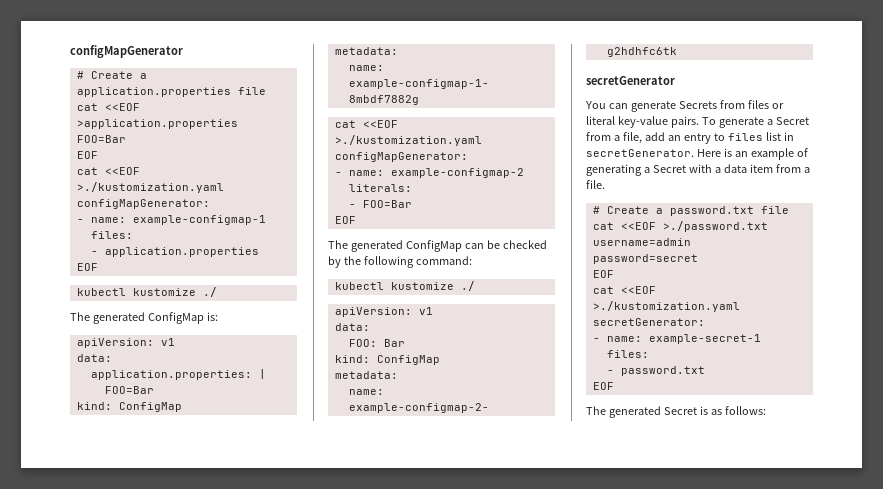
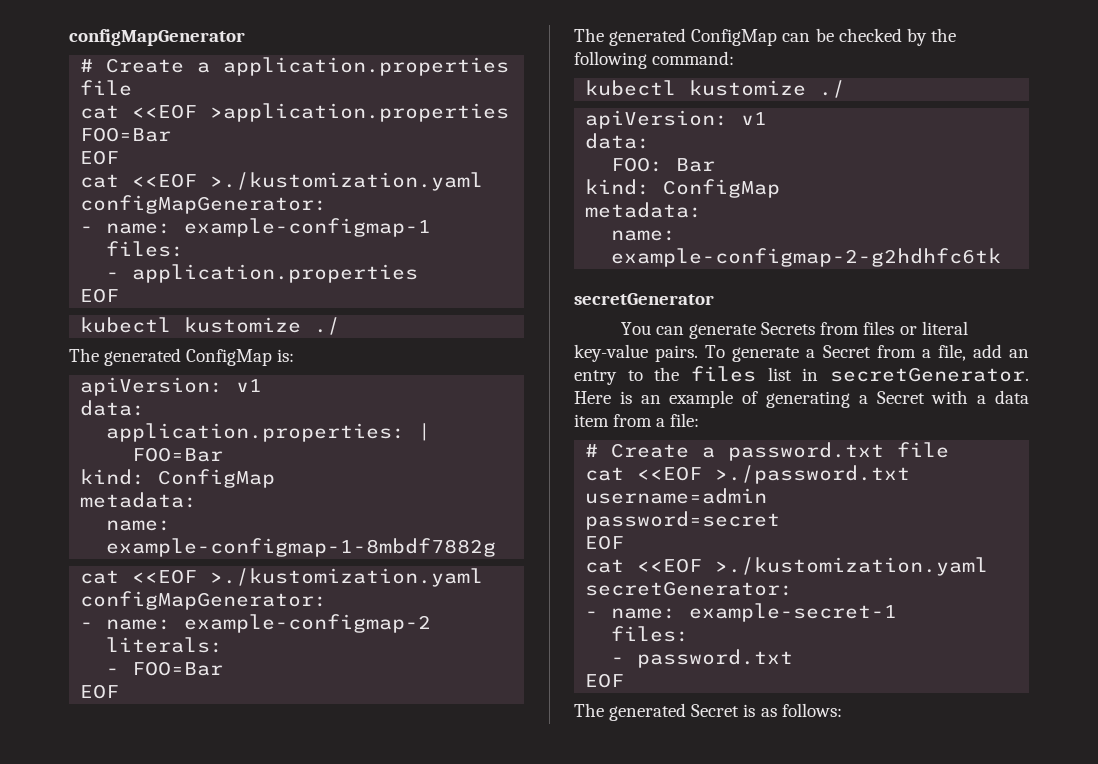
(725, 137) none -> [654,367,680,381] the
[586,180,605,189] file. -> [670,413,700,427] file:

